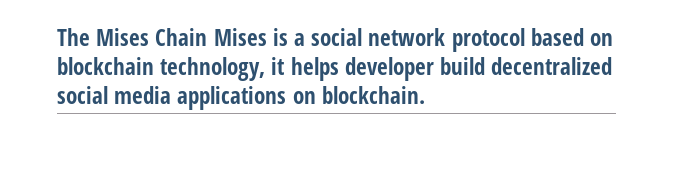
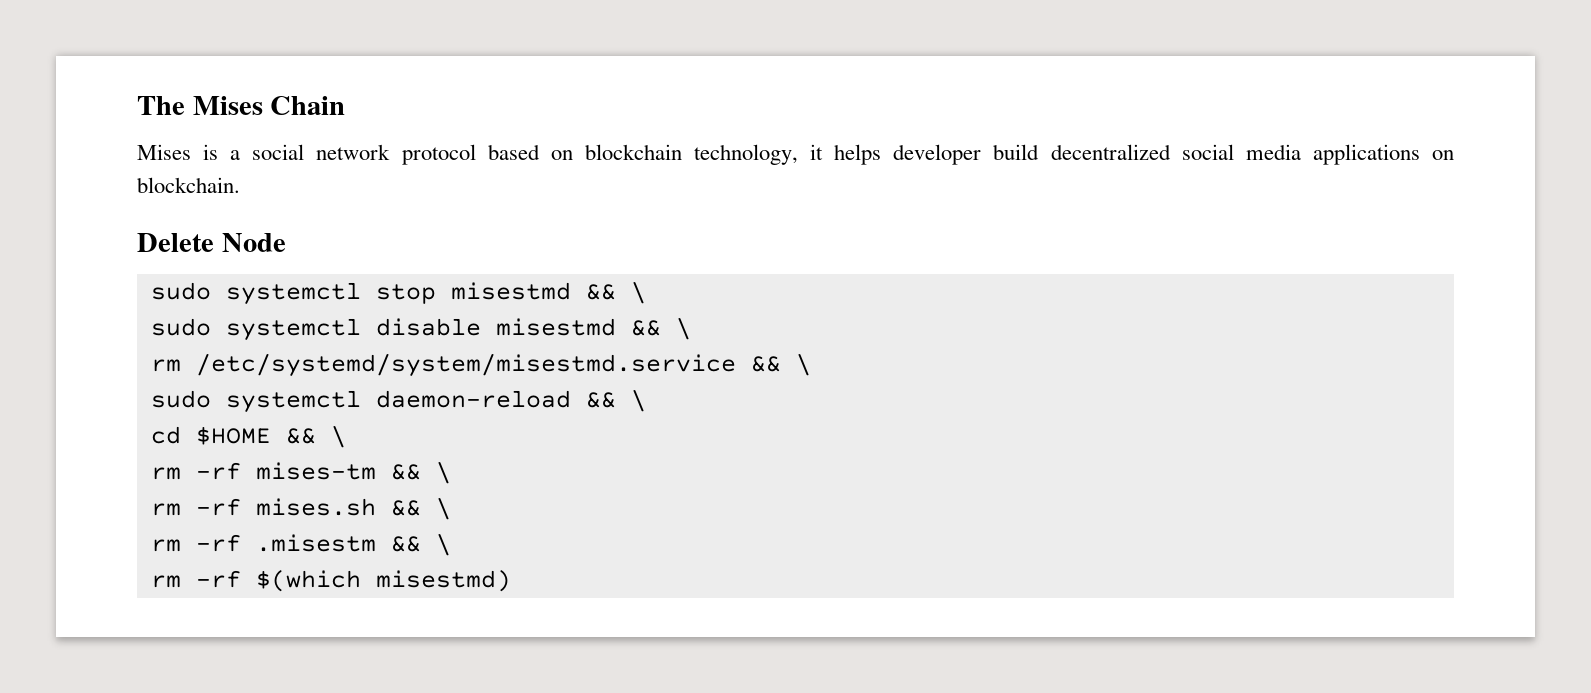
(208, 37) none -> (346, 105) //
(425, 95) none -> [137,233,286,252] [150,281,646,305] [150,317,691,341] [150,353,811,377] [150,389,646,413] [150,425,346,448] [150,461,451,484] [150,497,451,520] [150,533,451,556] [150,570,511,592] // Delete Node // sudo systemctl stop misestmd && \ // sudo systemctl disable misestmd && \ // rm /etc/systemd/system/misestmd.service && \ // sudo systemctl daemon-reload && \ // cd $HOME && \ // rm -rf mises-tm && \ // rm -rf mises.sh && \ // rm -rf .misestm && \ // rm -rf $(which misestmd)

